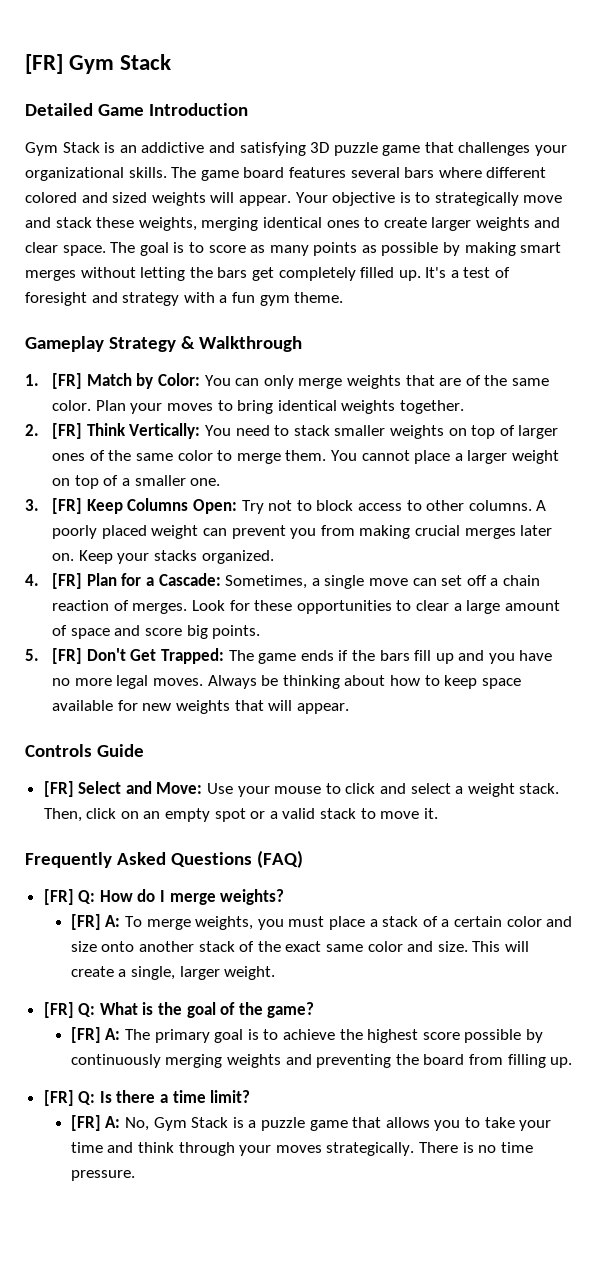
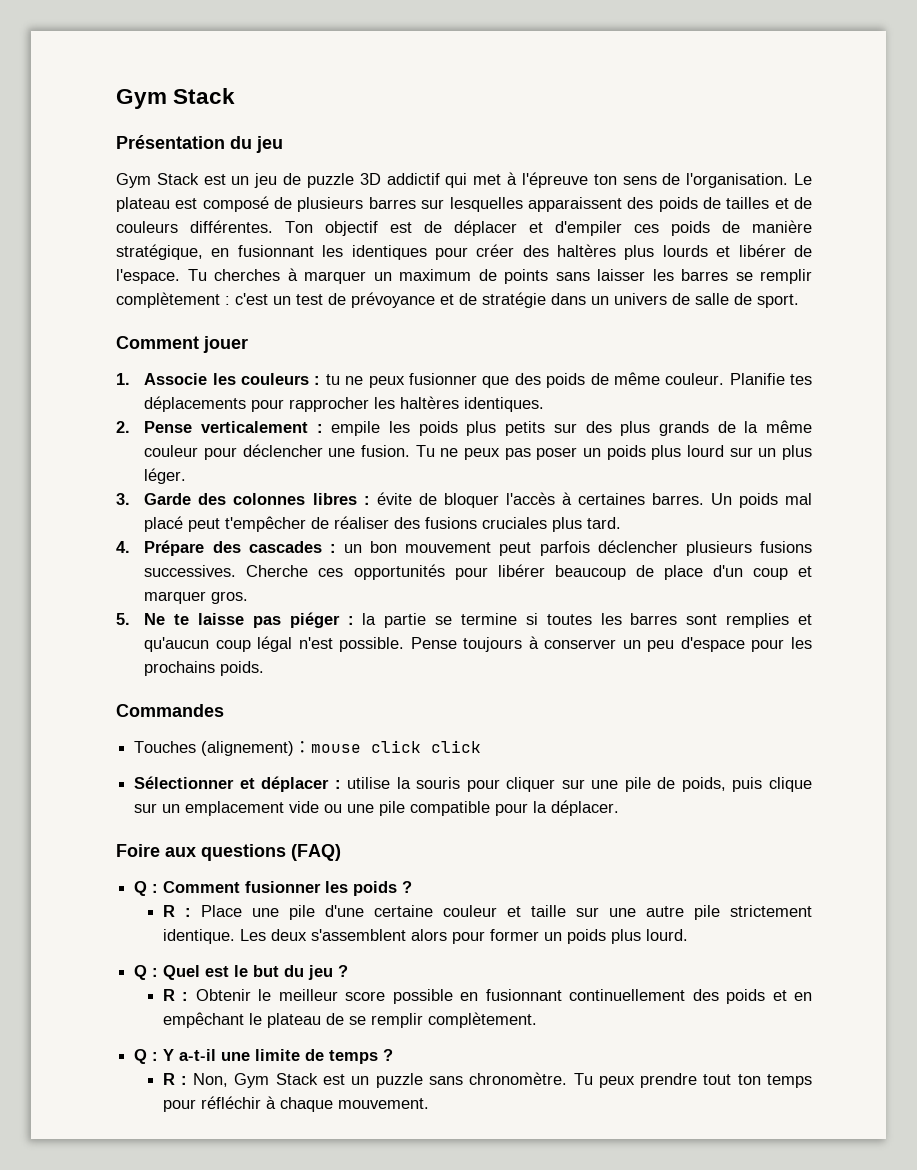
[25,54,63,74] [FR] -> (116, 99) none
[25,103,248,116] [25,142,568,156] [25,167,547,181] [25,192,563,206] [25,217,561,231] [25,242,562,256] [25,267,511,281] [25,292,344,306] [25,336,302,352] [25,373,549,389] [52,400,464,414] [25,423,559,439] [52,450,559,464] [52,475,221,489] [25,498,547,514] [52,525,553,539] [52,550,274,564] [25,573,540,589] [52,600,560,614] [52,625,261,639] [25,648,553,664] [52,675,521,689] [52,700,349,714] [25,744,144,757] [43,781,560,797] [43,808,438,822] [25,850,303,868] [43,889,285,905] [70,914,573,930] [70,941,529,952] [70,966,276,980] [43,1002,315,1018] [70,1027,543,1043] [70,1054,573,1068] [43,1090,251,1106] [70,1115,552,1131] [70,1142,533,1156] [70,1170,135,1181] Detailed Game Introduction // Gym Stack is an addictive and satisfying 3D puzzle game that challenges your organizational skills. The game board features several bars where different colored and sized weights will appear. Your objective is to strategically move and stack these weights, merging identical ones to create larger weights and clear space. The goal is to score as many points as possible by making smart merges without letting the bars get completely filled up. It's a test of foresight and strategy with a fun gym theme. // Gameplay Strategy & Walkthrough // 1. [FR] Match by Color: You can only merge weights that are of the same color. Plan your moves to bring identical weights together. // 2. [FR] Think Vertically: You need to stack smaller weights on top of larger ones of the same color to merge them. You cannot place a larger weight on top of a smaller one. // 3. [FR] Keep Columns Open: Try not to block access to other columns. A poorly placed weight can prevent you from making crucial merges later on. Keep your stacks organized. // 4. [FR] Plan for a Cascade: Sometimes, a single move can set off a chain reaction of merges. Look for these opportunities to clear a large amount of space and score big points. // 5. [FR] Don't Get Trapped: The game ends if the bars fill up and you have no more legal moves. Always be thinking about how to keep space available for new weights that will appear. // Controls Guide // [FR] Select and Move: Use your mouse to click and select a weight stack. Then, click on an empty spot or a valid stack to move it. // Frequently Asked Questions (FAQ) // [FR] Q: How do I merge weights? // [FR] A: To merge weights, you must place a stack of a certain color and size onto another stack of the exact same color and size. This will create a single, larger weight. // [FR] Q: What is the goal of the game? // [FR] A: The primary goal is to achieve the highest score possible by continuously merging weights and preventing the board from filling up. // [FR] Q: Is there a time limit? // [FR] A: No, Gym Stack is a puzzle game that allows you to take your time and think through your moves strategically. There is no time pressure. -> [116,135,283,153] [116,172,813,188] [116,196,813,212] [116,220,812,236] [116,244,812,260] [116,268,812,284] [116,292,799,308] [116,336,248,353] [116,372,812,388] [144,396,545,412] [116,420,812,436] [144,444,812,460] [144,468,187,484] [116,492,812,508] [144,516,622,532] [116,540,812,556] [144,564,812,580] [144,591,249,604] [116,612,812,628] [144,636,812,652] [144,661,265,676] [116,704,224,717] [134,740,482,756] [134,776,812,792] [134,800,620,816] [116,844,341,861] [134,881,413,896] [162,905,812,920] [162,929,688,944] [134,965,349,980] [162,989,813,1004] [162,1012,537,1028] [134,1049,394,1064] [162,1072,812,1088] [162,1096,429,1112] Présentation du jeu // Gym Stack est un jeu de puzzle 3D addictif qui met à l'épreuve ton sens de l'organisation. Le plateau est composé de plusieurs barres sur lesquelles apparaissent des poids de tailles et de couleurs différentes. Ton objectif est de déplacer et d'empiler ces poids de manière stratégique, en fusionnant les identiques pour créer des haltères plus lourds et libérer de l'espace. Tu cherches à marquer un maximum de points sans laisser les barres se remplir complètement : c'est un test de prévoyance et de stratégie dans un univers de salle de sport. // Comment jouer // 1. Associe les couleurs : tu ne peux fusionner que des poids de même couleur. Planifie tes déplacements pour rapprocher les haltères identiques. // 2. Pense verticalement : empile les poids plus petits sur des plus grands de la même couleur pour déclencher une fusion. Tu ne peux pas poser un poids plus lourd sur un plus léger. // 3. Garde des colonnes libres : évite de bloquer l'accès à certaines barres. Un poids mal placé peut t'empêcher de réaliser des fusions cruciales plus tard. // 4. Prépare des cascades : un bon mouvement peut parfois déclencher plusieurs fusions successives. Cherche ces opportunités pour libérer beaucoup de place d'un coup et marquer gros. // 5. Ne te laisse pas piéger : la partie se termine si toutes les barres sont remplies et qu'aucun coup légal n'est possible. Pense toujours à conserver un peu d'espace pour les prochains poids. // Commandes // Touches (alignement)：mouse click click // Sélectionner et déplacer : utilise la souris pour cliquer sur une pile de poids, puis clique sur un emplacement vide ou une pile compatible pour la déplacer. // Foire aux questions (FAQ) // Q : Comment fusionner les poids ? // R : Place une pile d'une certaine couleur et taille sur une autre pile strictement identique. Les deux s'assemblent alors pour former un poids plus lourd. // Q : Quel est le but du jeu ? // R : Obtenir le meilleur score possible en fusionnant continuellement des poids et en empêchant le plateau de se remplir complètement. // Q : Y a‑t‑il une limite de temps ? // R : Non, Gym Stack est un puzzle sans chronomètre. Tu peux prendre tout ton temps pour réfléchir à chaque mouvement.

